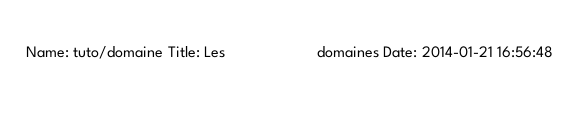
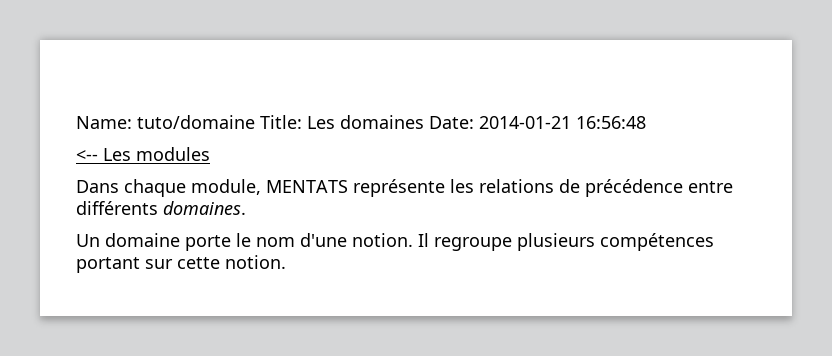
(553, 52) none -> [76,147,210,161] [76,179,733,197] [76,201,246,215] [76,233,714,251] [76,255,286,273] // <-- Les modules // Dans chaque module, MENTATS représente les relations de précédence entre différents domaines. // Un domaine porte le nom d'une notion. Il regroupe plusieurs compétences portant sur cette notion.

